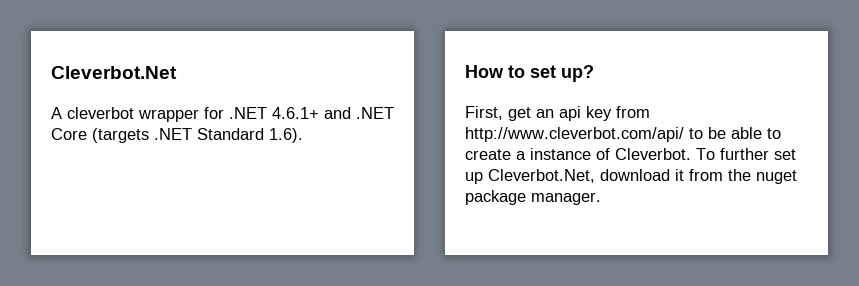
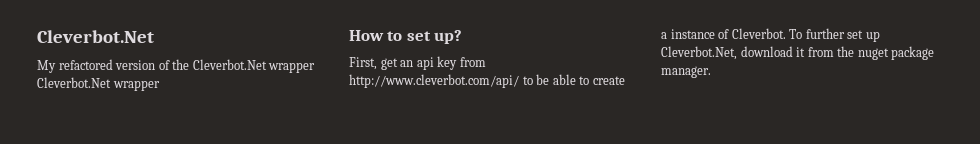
[51,107,394,122] [51,128,303,143] A cleverbot wrapper for .NET 4.6.1+ and .NET Core (targets .NET Standard 1.6). -> [37,59,316,73] [37,77,160,91] My refactored version of the Cleverbot.Net wrapper Cleverbot.Net wrapper

